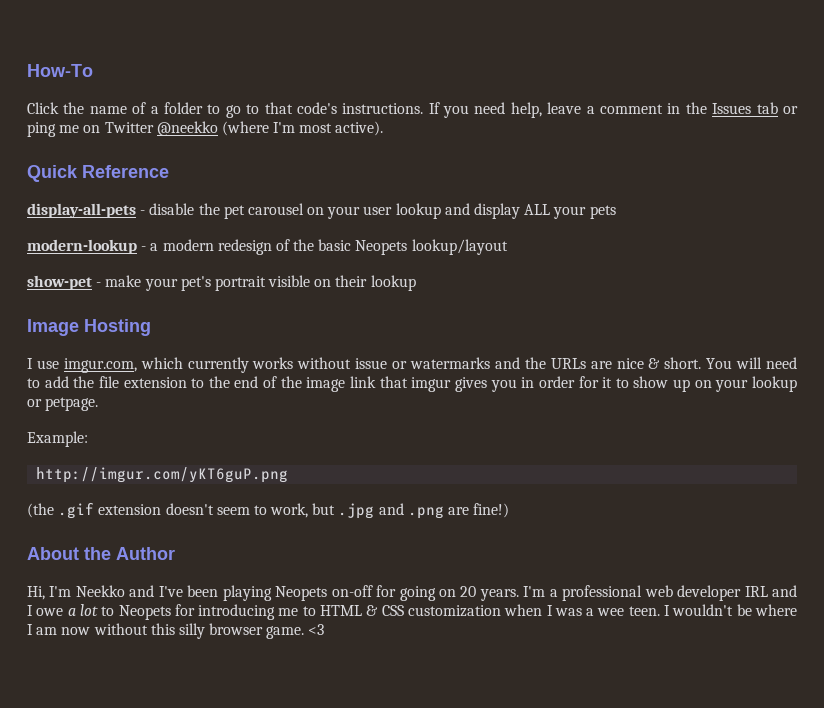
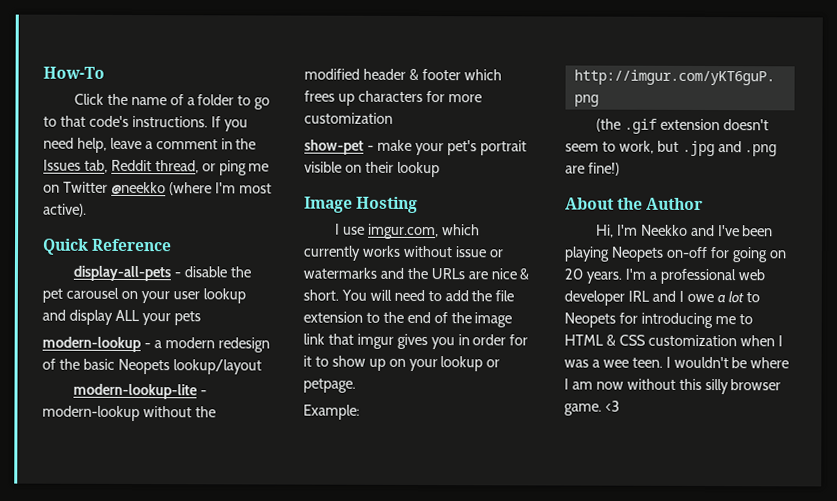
[756,102,778,114] tab -> [83,159,199,174] tab, Reddit thread,
(508, 247) none -> [72,383,207,400] [42,405,216,422] [304,68,502,81] [304,90,482,106] [304,112,393,124] // modern-lookup-lite - modern-lookup without the modified header & footer which frees up characters for more customization

